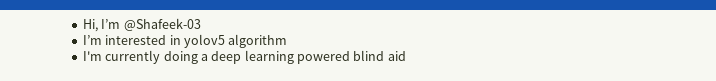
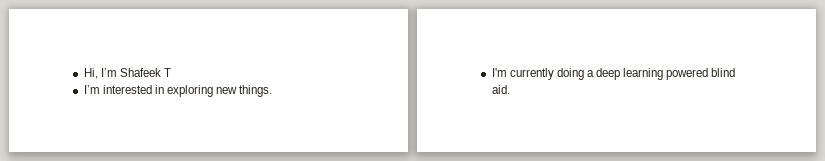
[123,18,201,31] @Shafeek-03 -> [119,68,171,77] Shafeek T
[183,34,288,48] yolov5 algorithm -> [166,85,273,97] exploring new things.
[387,51,406,61] aid -> [491,85,510,94] aid.

